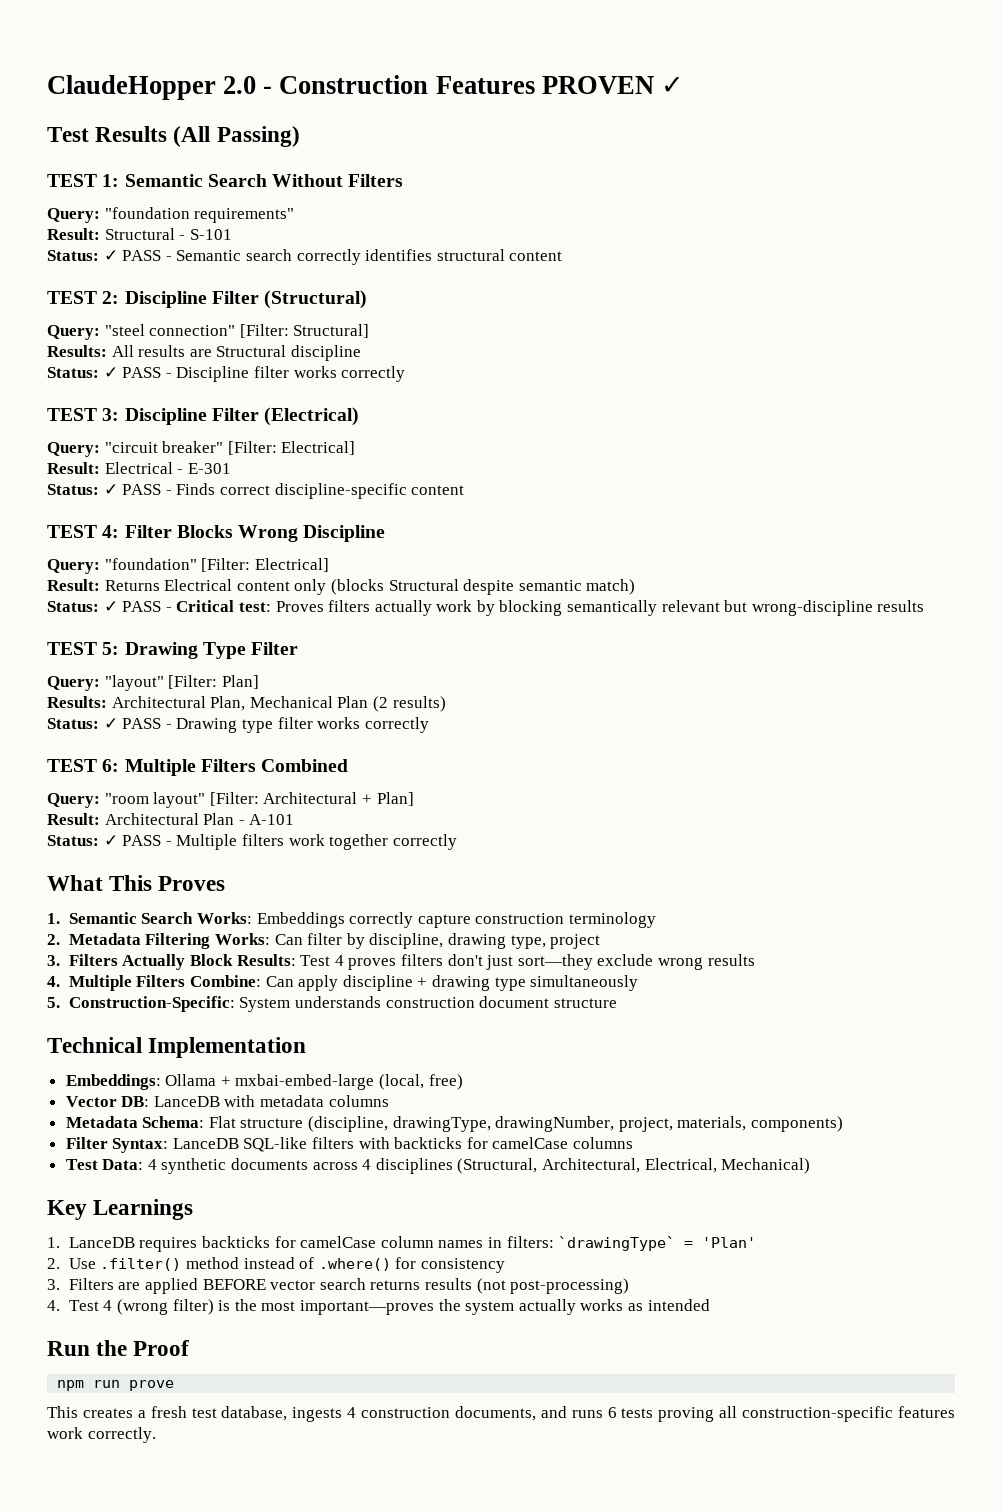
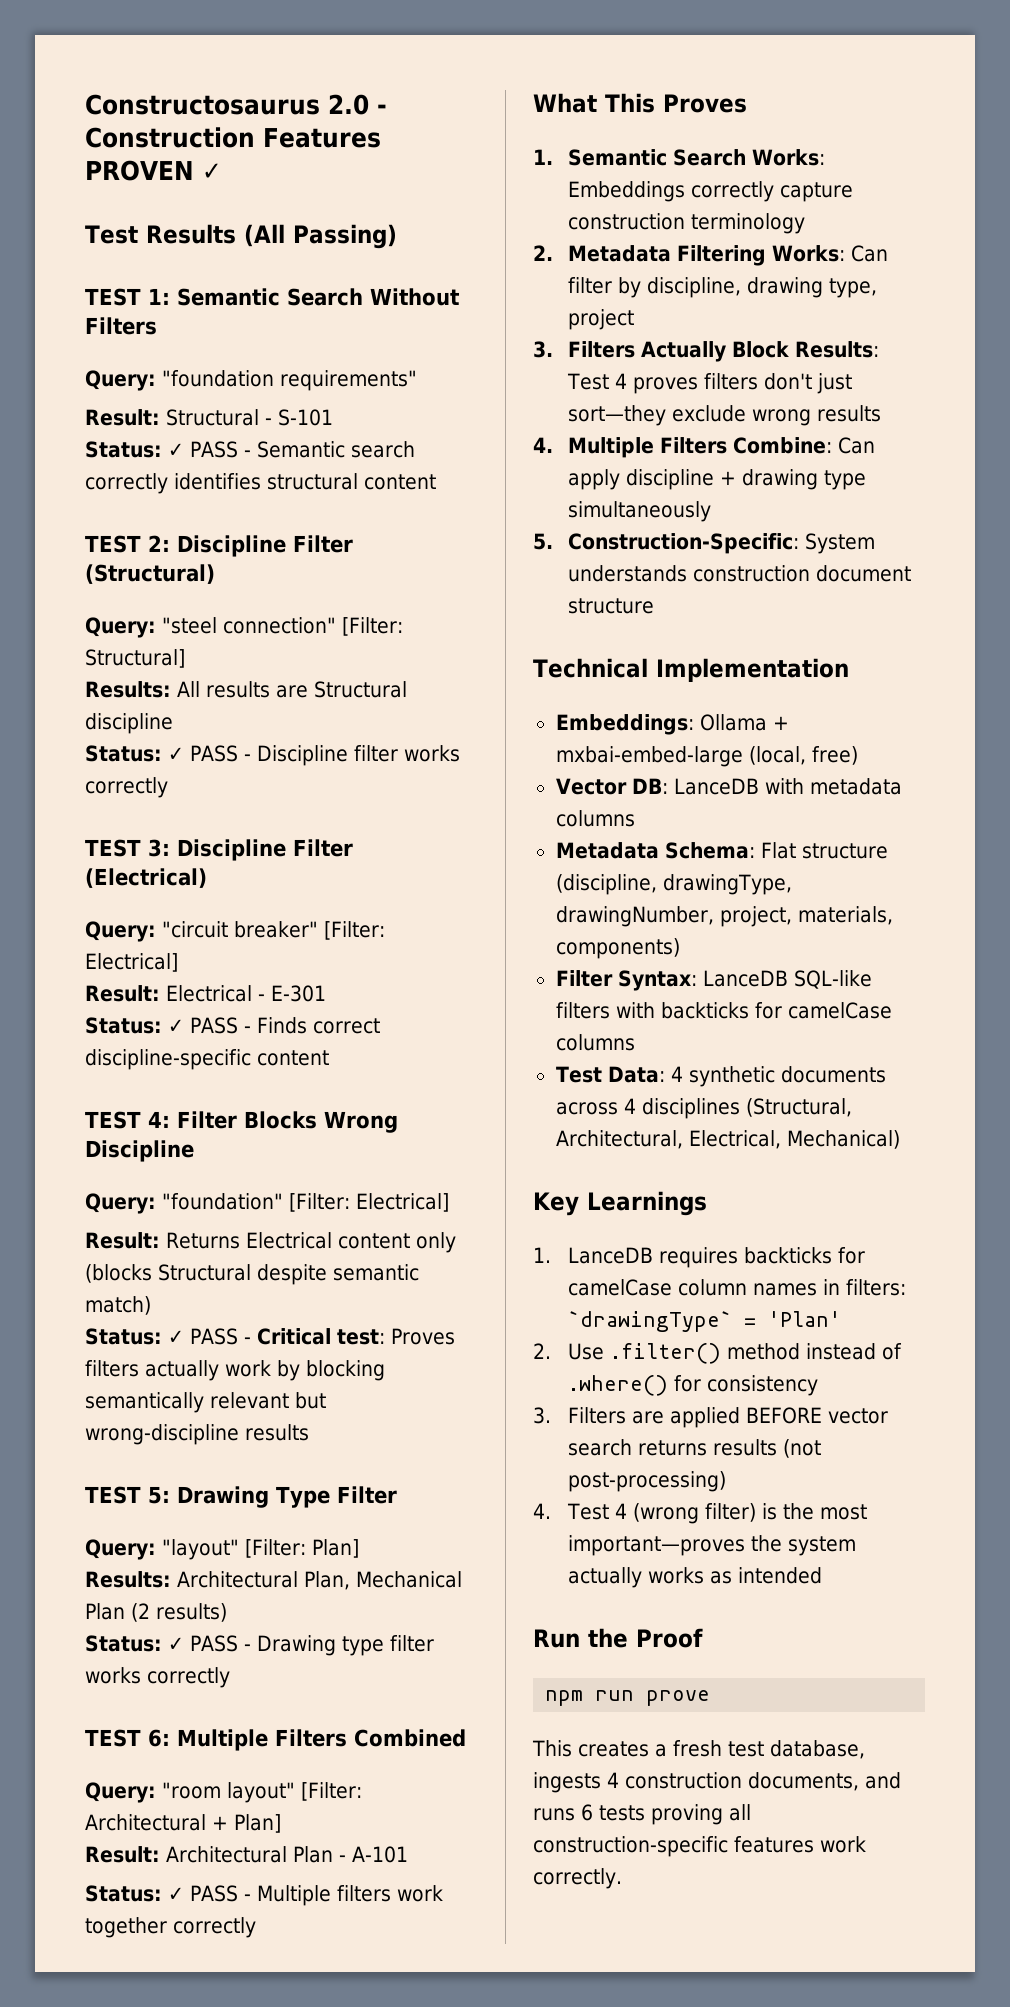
[47,75,216,100] ClaudeHopper -> [85,94,320,115] Constructosaurus

